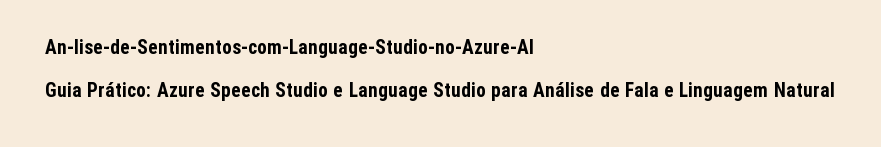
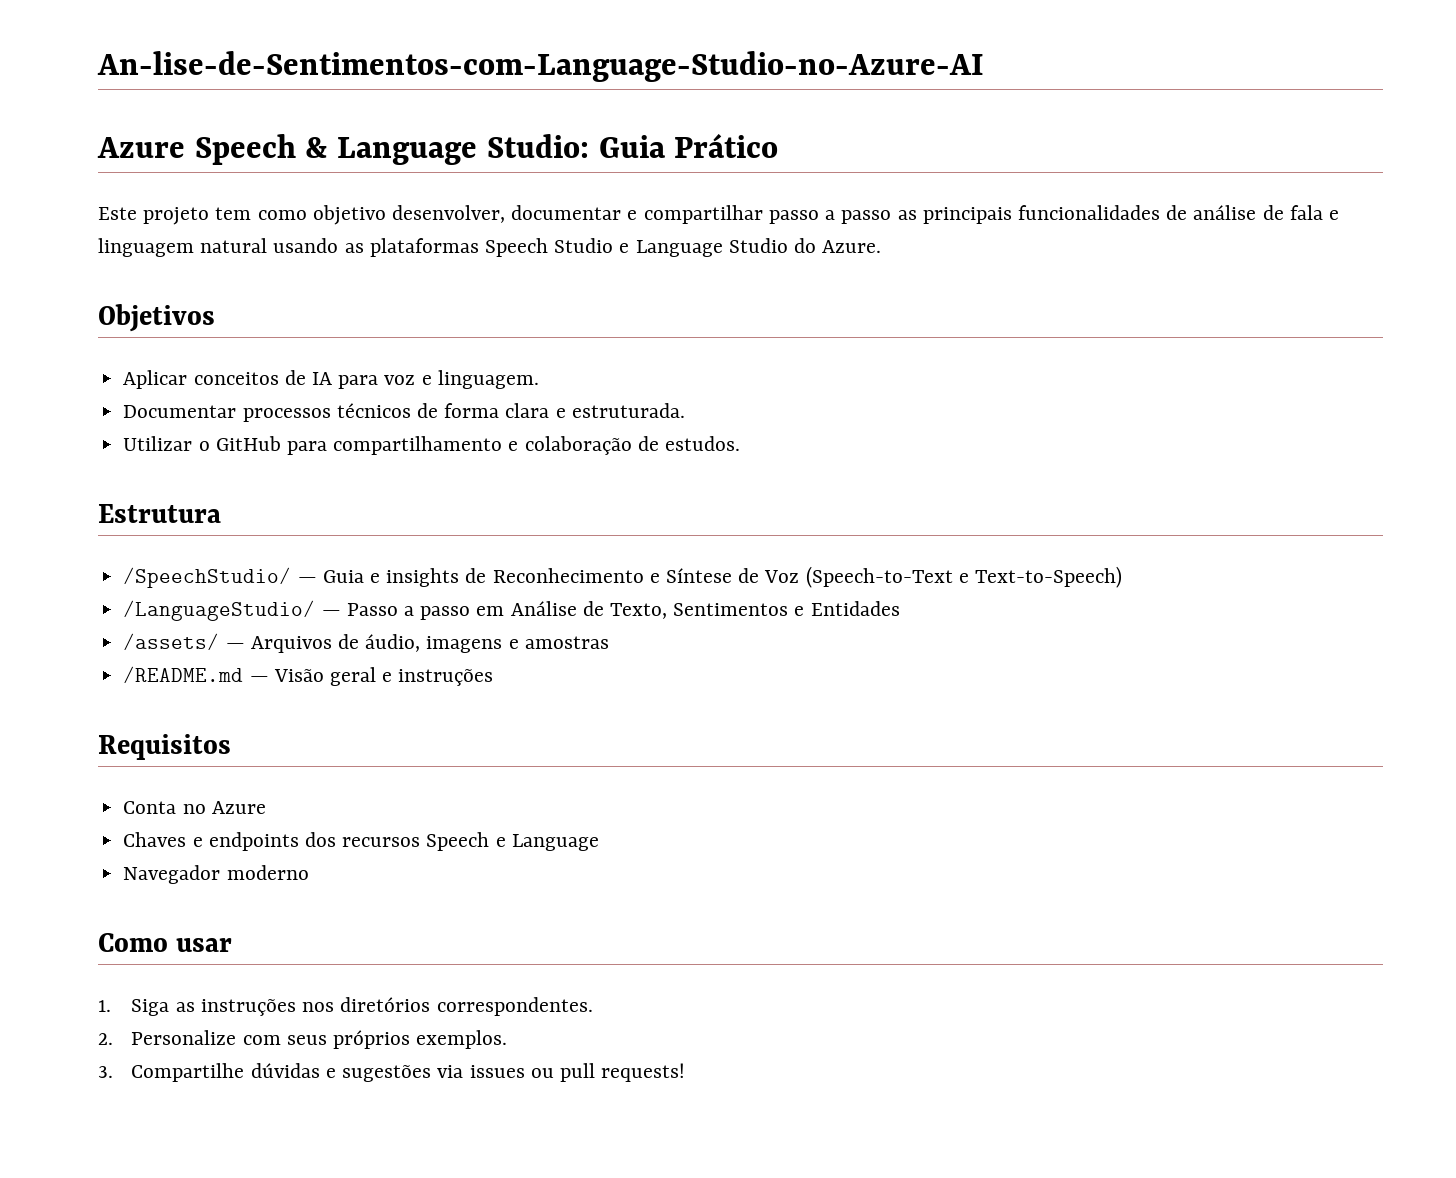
[45,82,205,97] Guia Prático: Azure -> [97,133,779,165] [98,205,1339,225] [98,238,479,257] Azure Speech & Language Studio: Guia Prático // Este projeto tem como objetivo desenvolver, documentar e compartilhar passo a passo as principais funcionalidades de análise de fala e linguagem natural usando as plataformas
[491,82,835,101] para Análise de Fala e Linguagem Natural -> [794,238,882,253] [98,304,215,332] [123,370,539,389] [123,403,685,422] [123,436,740,455] [98,504,221,523] [123,566,1123,588] [123,600,900,621] [123,633,609,653] [123,666,494,686] [98,734,231,760] [123,801,266,814] [123,832,599,851] [123,865,309,884] [98,933,233,952] [98,997,593,1016] [98,1030,508,1049] [98,1063,686,1082] do Azure. // Objetivos // Aplicar conceitos de IA para voz e linguagem. // Documentar processos técnicos de forma clara e estruturada. // Utilizar o GitHub para compartilhamento e colaboração de estudos. // Estrutura // /SpeechStudio/ — Guia e insights de Reconhecimento e Síntese de Voz (Speech-to-Text e Text-to-Speech) // /LanguageStudio/ — Passo a passo em Análise de Texto, Sentimentos e Entidades // /assets/ — Arquivos de áudio, imagens e amostras // /README.md — Visão geral e instruções // Requisitos // Conta no Azure // Chaves e endpoints dos recursos Speech e Language // Navegador moderno // Como usar // 1. Siga as instruções nos diretórios correspondentes. // 2. Personalize com seus próprios exemplos. // 3. Compartilhe dúvidas e sugestões via issues ou pull requests!

